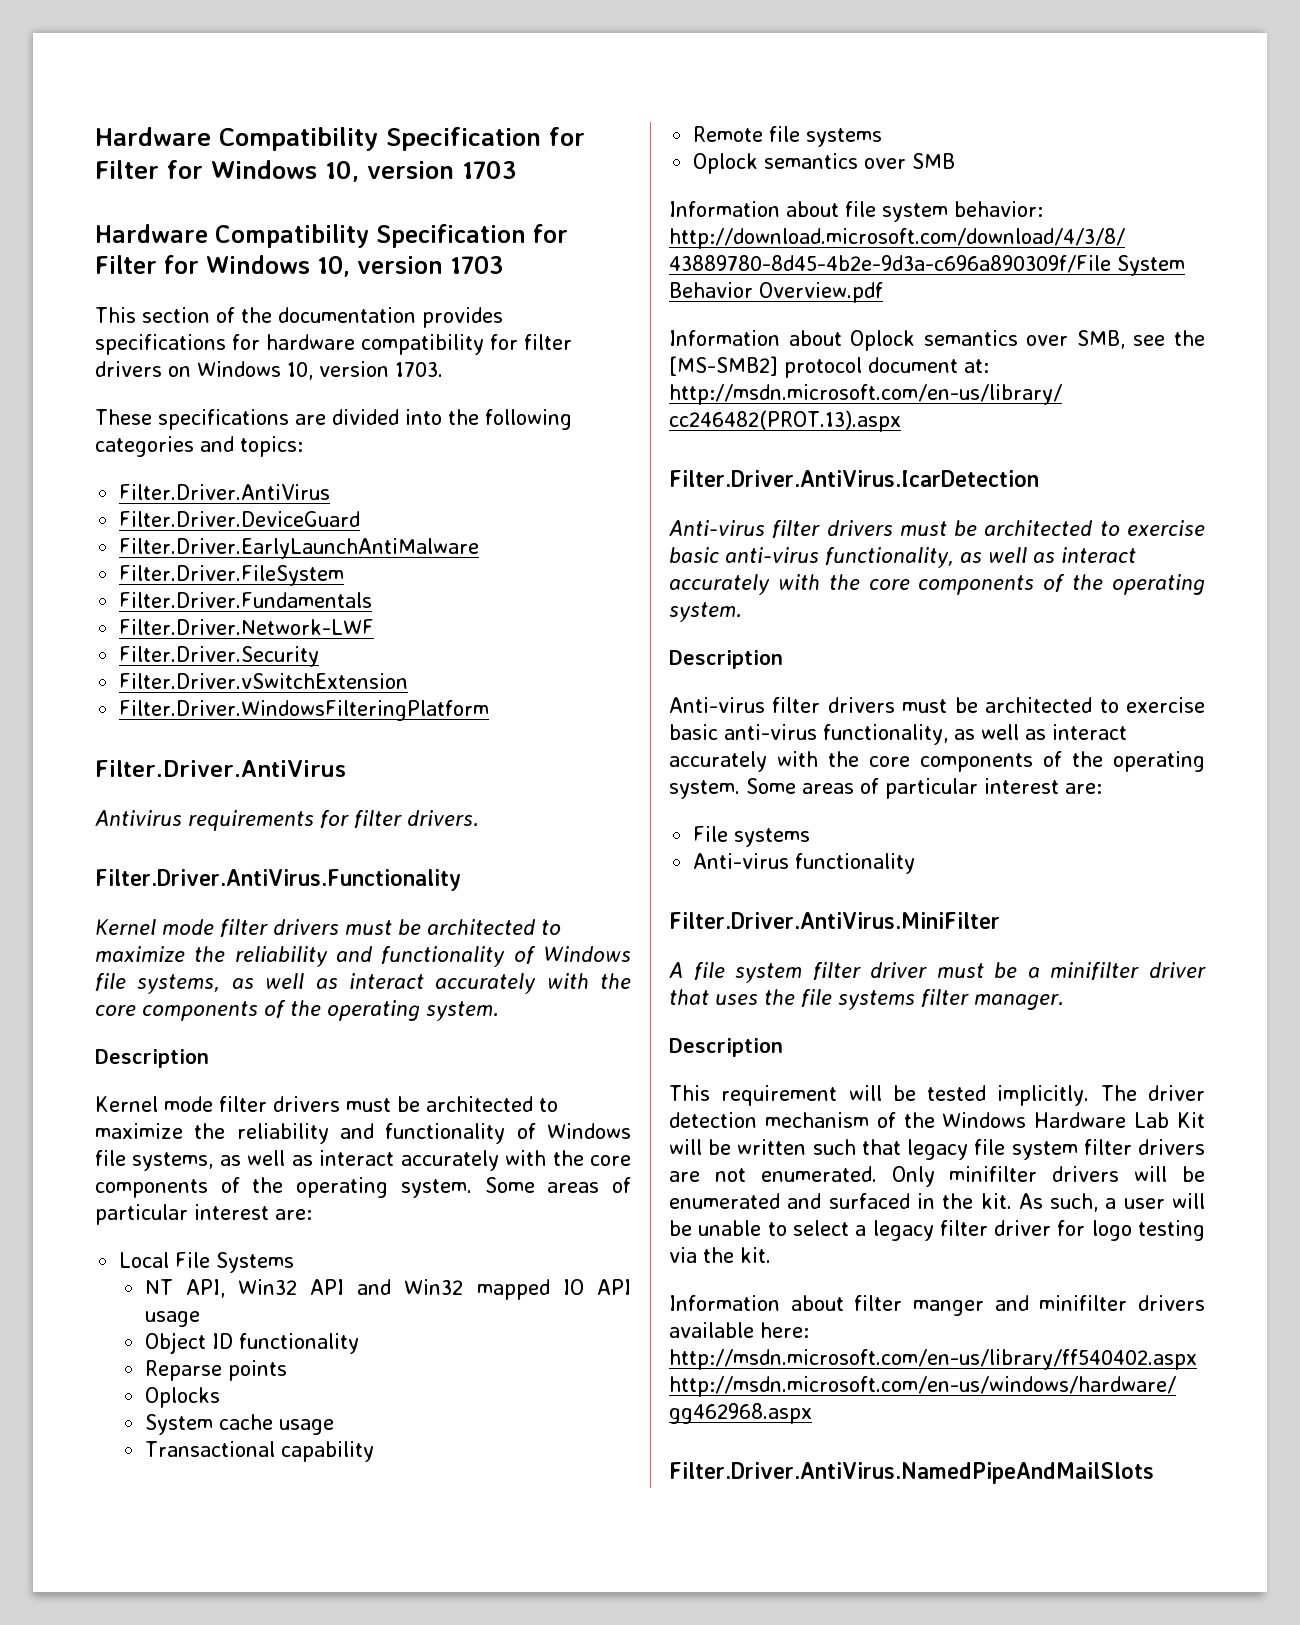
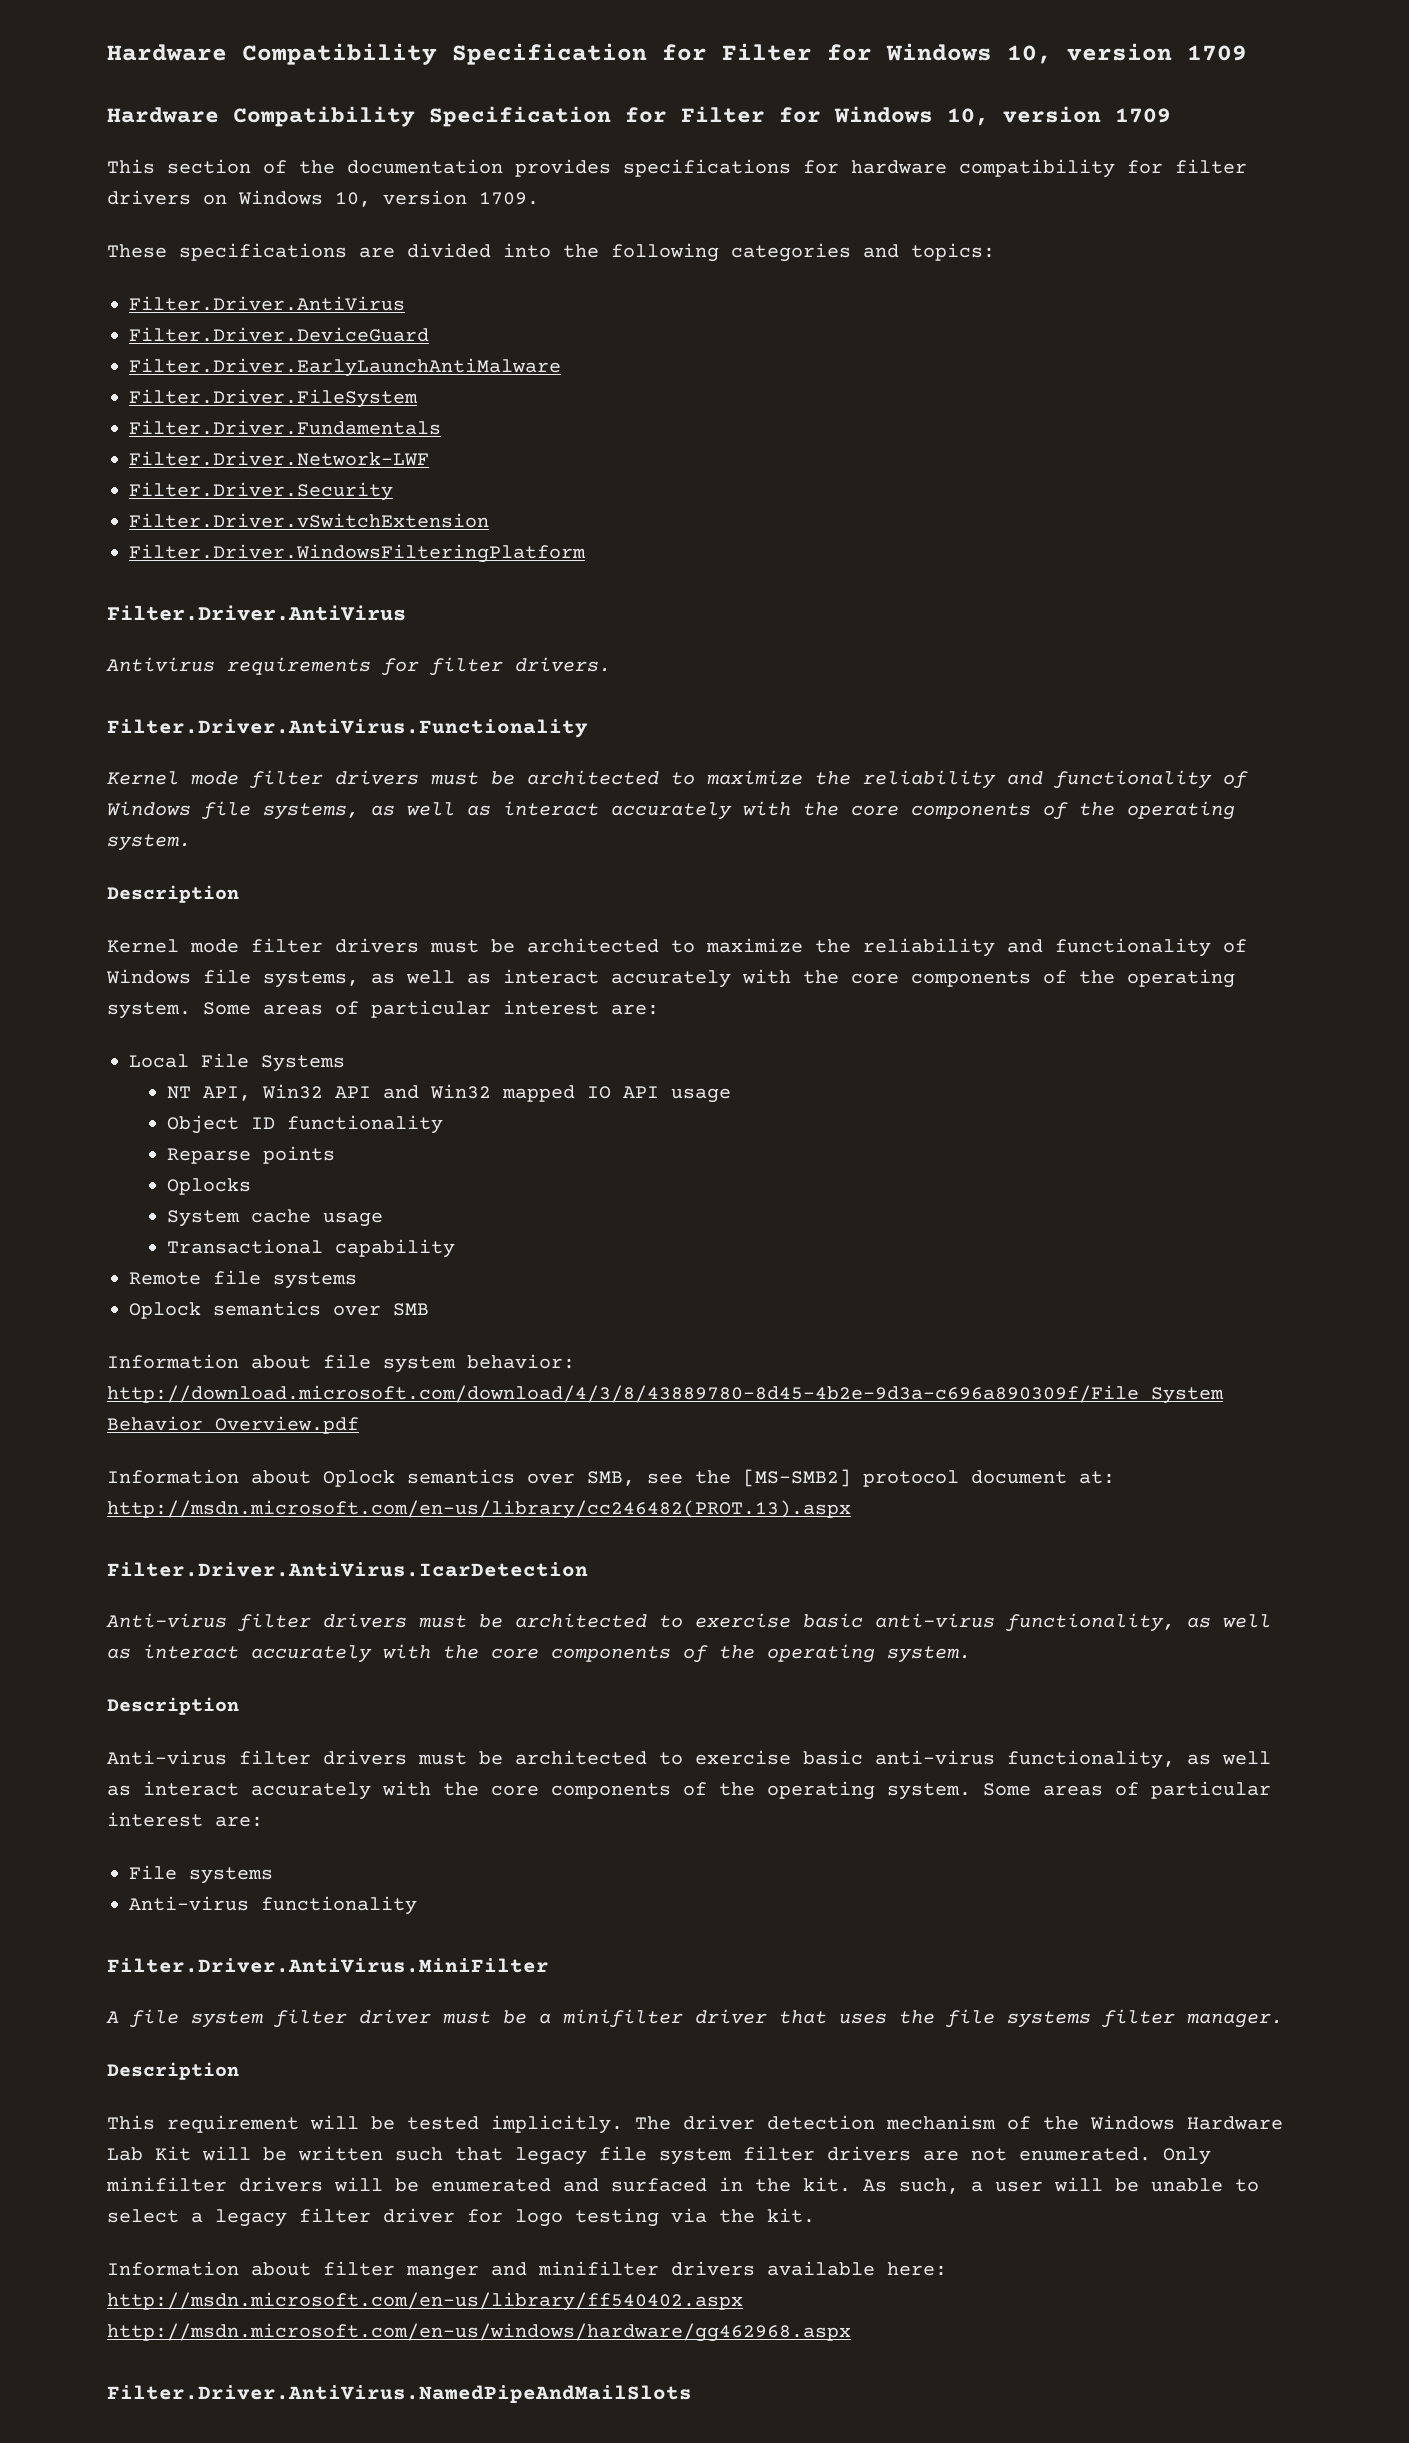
[95,127,585,151] [95,160,517,182] [95,224,568,248] [95,255,504,277] Hardware Compatibility Specification for Filter for Windows 10, version 1703 // Hardware Compatibility Specification for Filter for Windows 10, version 1703 -> [107,43,1247,65] [107,106,1171,127] Hardware Compatibility Specification for Filter for Windows 10, version 1709 // Hardware Compatibility Specification for Filter for Windows 10, version 1709
[395,362,443,377] 1703. -> [479,192,539,205] 1709.

